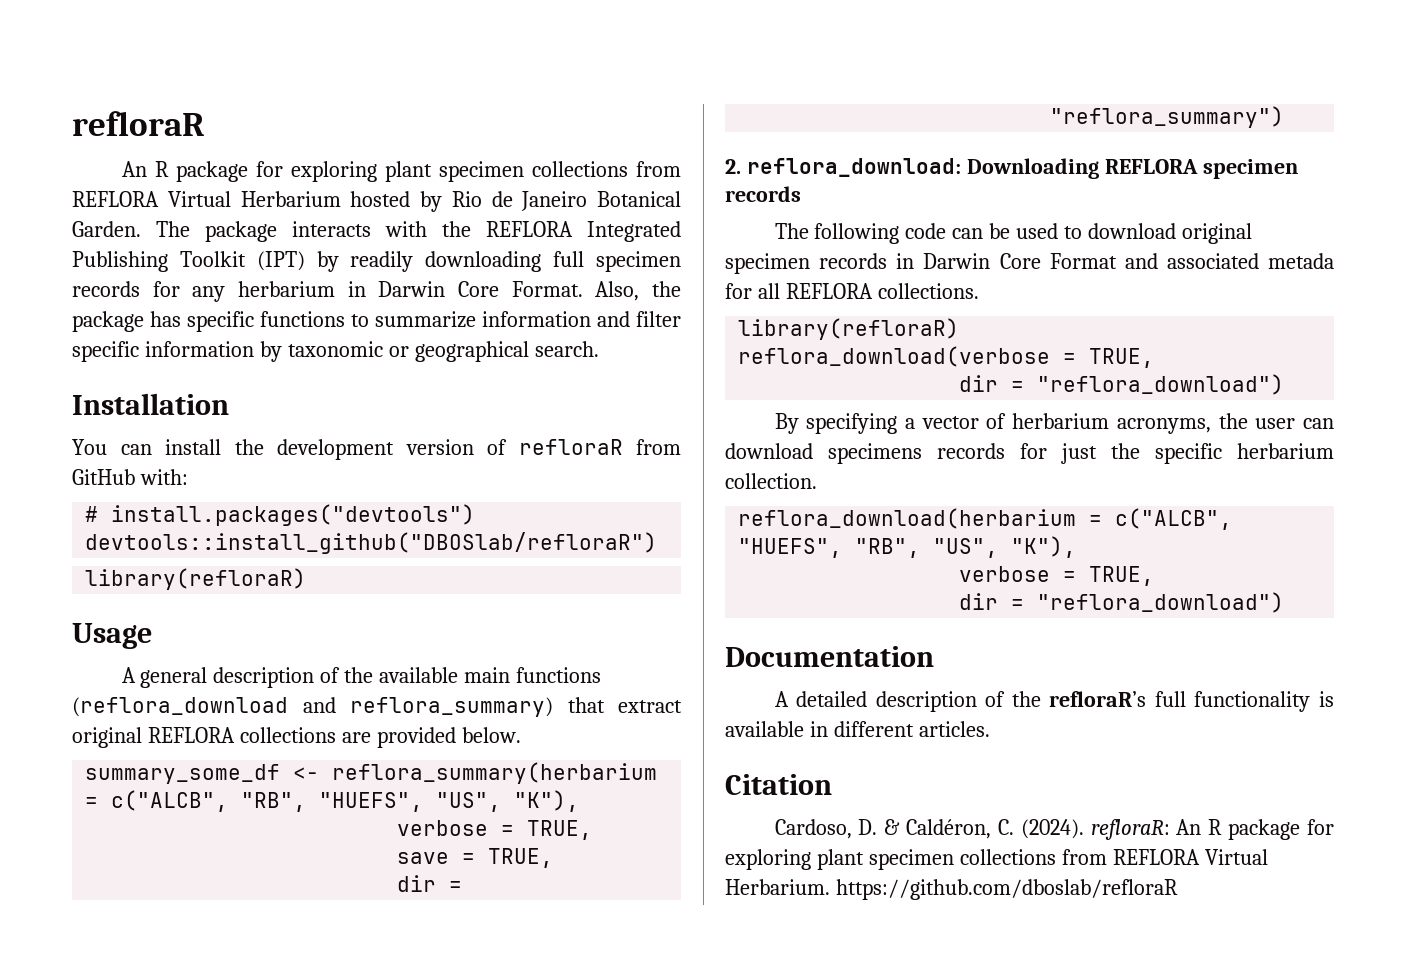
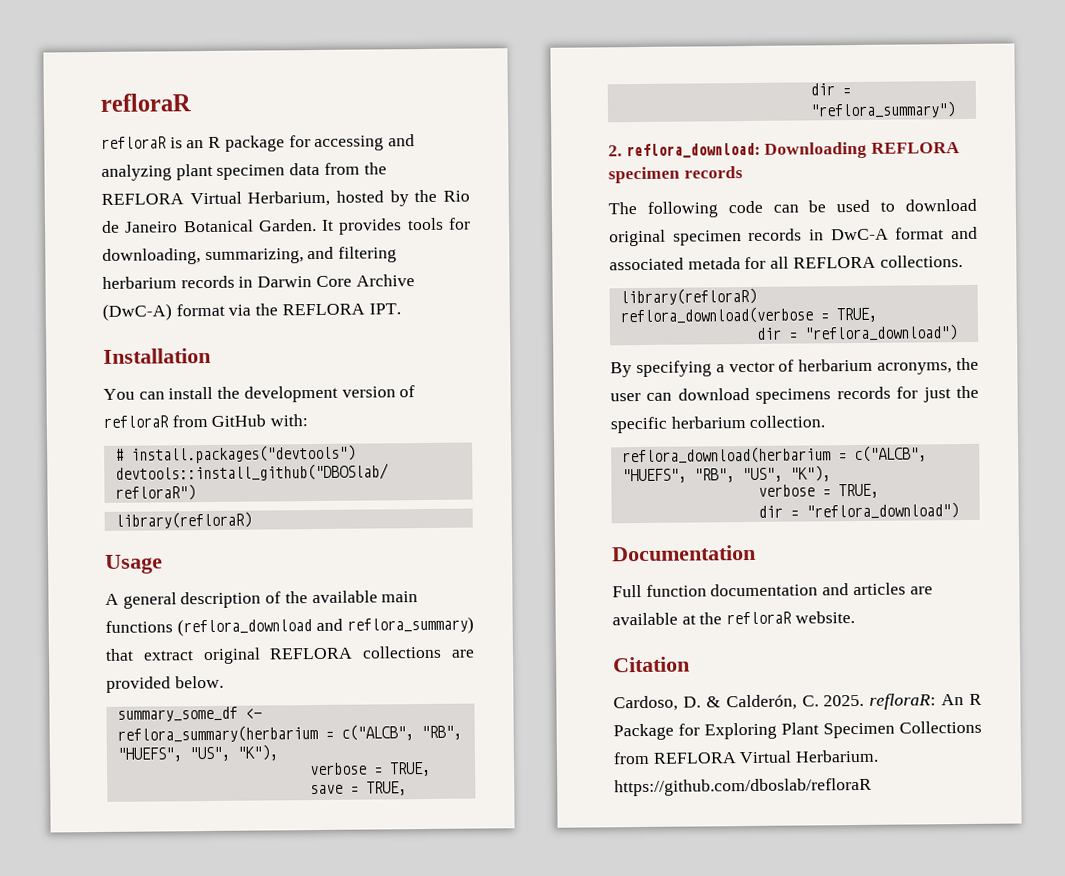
[121,161,682,182] [72,191,341,207] An R package for exploring plant specimen collections from REFLORA Virtual Herbarium -> [101,134,416,152] [101,162,387,181] [101,190,331,207] refloraR is an R package for accessing and analyzing plant specimen data from the REFLORA Virtual Herbarium,
(442, 201) none -> [414,189,438,203] the
[156,221,681,242] [72,251,681,272] [72,281,681,302] [72,311,681,332] [72,341,599,362] The package interacts with the REFLORA Integrated Publishing Toolkit (IPT) by readily downloading full specimen records for any herbarium in Darwin Core Format. Also, the package has specific functions to summarize information and filter specific information by taxonomic or geographical search. -> [321,217,471,235] [102,246,398,265] [102,274,415,289] [102,303,401,321] It provides tools for downloading, summarizing, and filtering herbarium records in Darwin Core Archive (DwC-A) format via the REFLORA IPT.
[923,253,1117,269] Darwin Core Format -> [830,227,945,241] DwC-A format
[774,691,1334,712] [725,721,990,737] [725,774,832,795] [774,819,1334,840] [725,849,1056,870] A detailed description of the refloraR’s full functionality is available in different articles. // Citation // Cardoso, D. & Caldéron, C. (2024). refloraR: An R package for exploring plant specimen collections -> [612,582,933,598] [612,611,855,626] [613,656,690,673] [613,693,982,712] [613,720,982,741] Full function documentation and articles are available at the refloraR website. // Citation // Cardoso, D. & Calderón, C. 2025. refloraR: An R Package for Exploring Plant Specimen Collections

